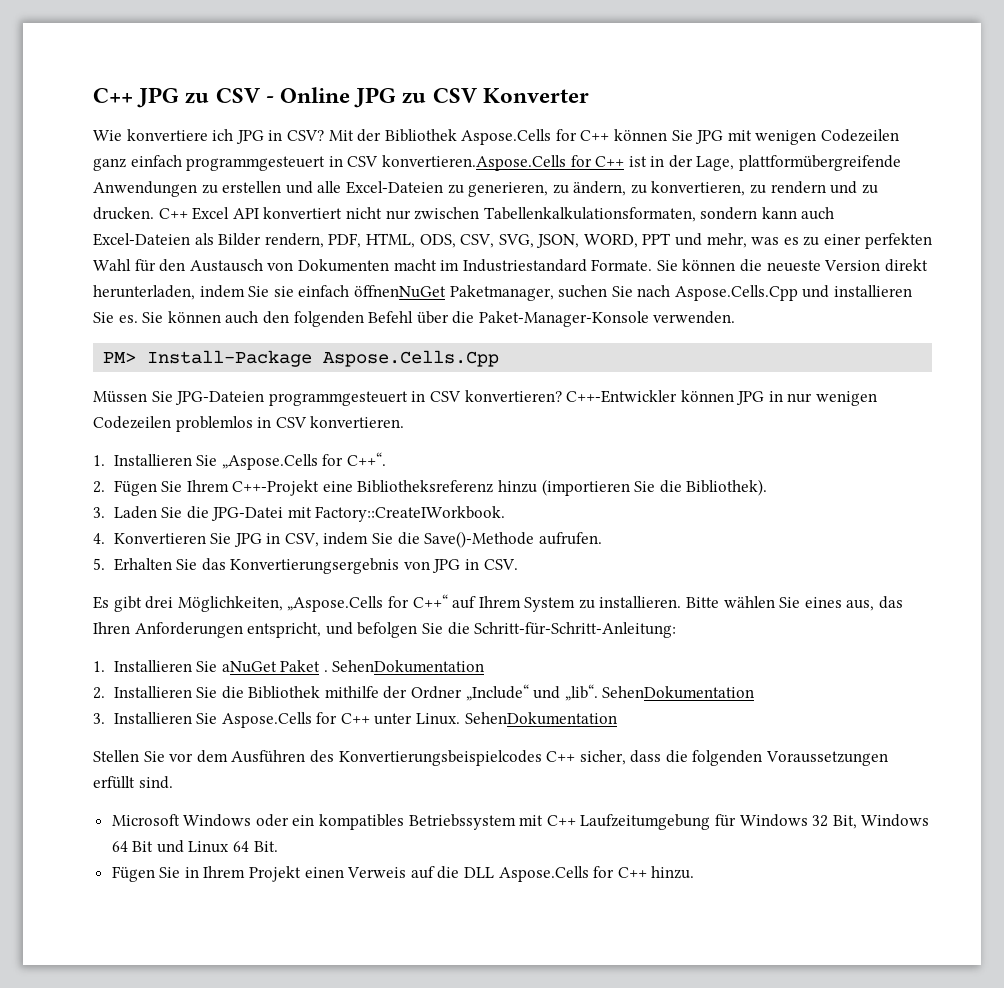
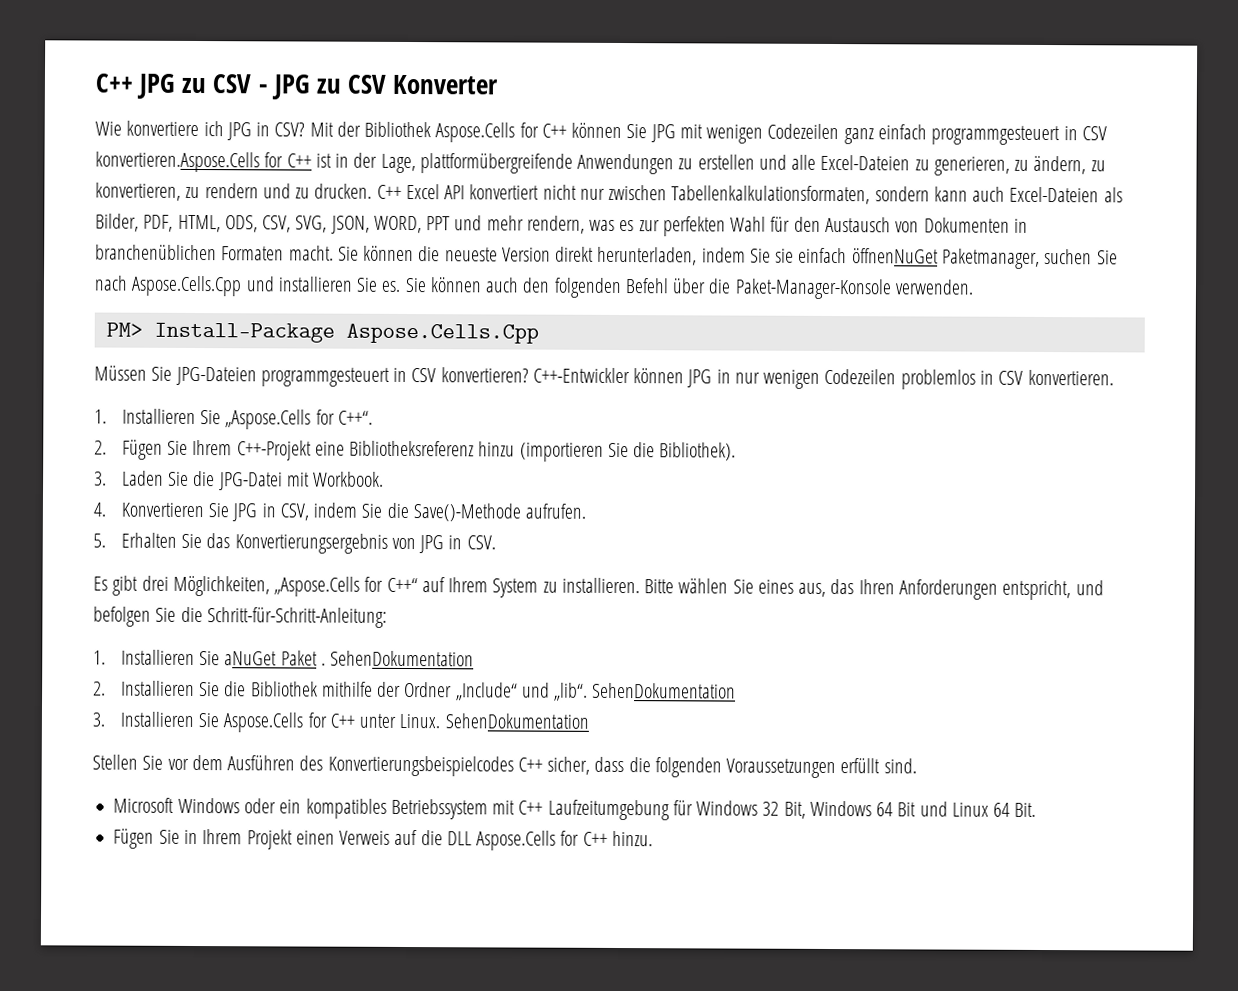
[280,87,351,103] Online -> (268, 89) none
[218,233,324,248] Bilder rendern, -> [95,213,139,232] Bilder,
[706,233,862,248] mehr, was es zu einer -> [486,215,660,234] mehr rendern, was es zur
[393,259,653,272] macht im Industriestandard Formate. -> [1013,218,1028,233] [95,244,334,261] in branchenüblichen Formaten macht.
[315,506,506,522] Factory::CreateIWorkbook. -> [313,471,385,487] Workbook.

